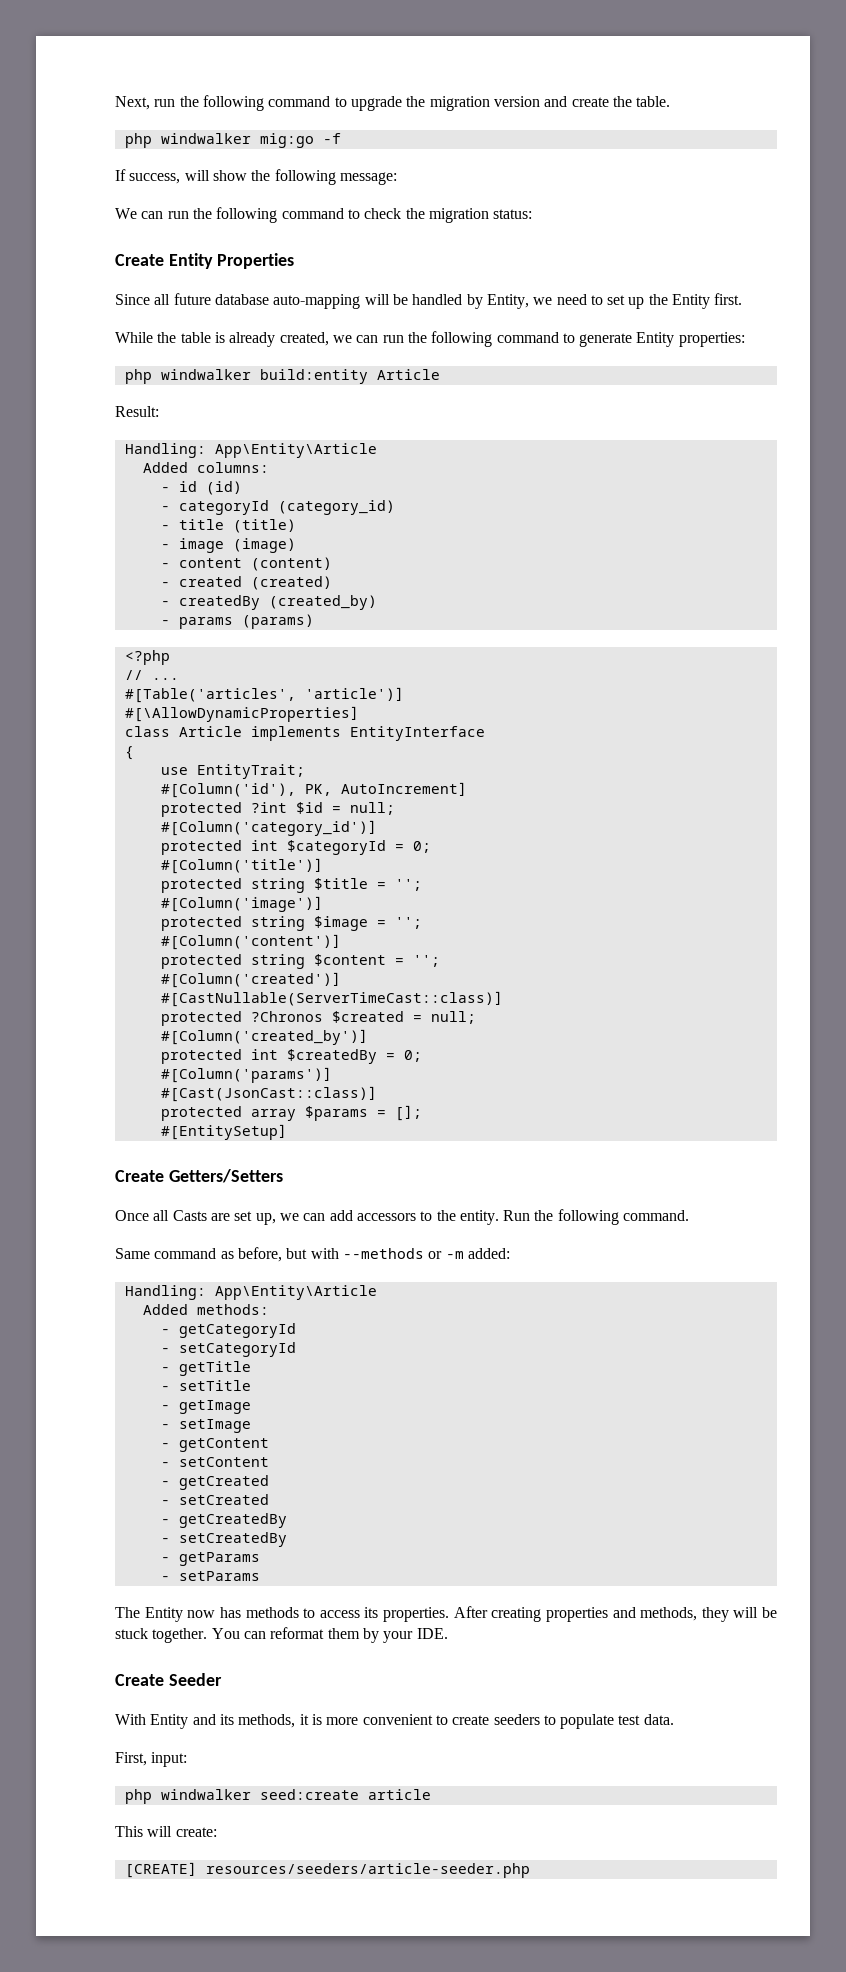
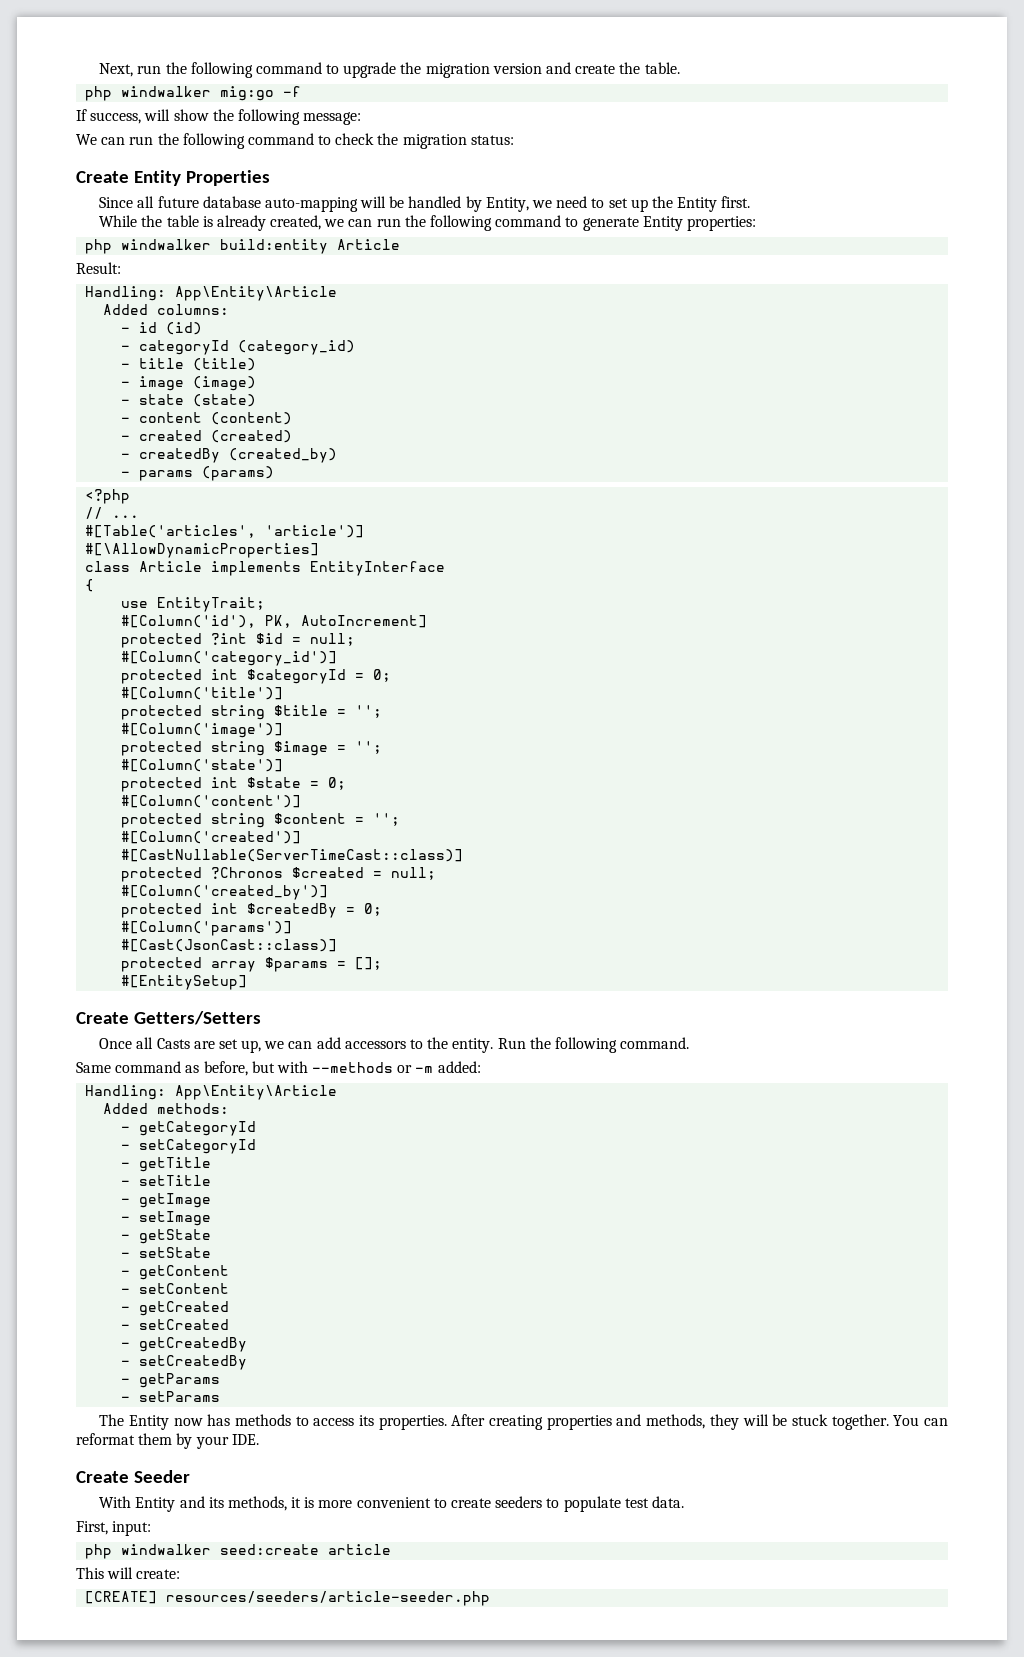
(296, 545) none -> [121,394,257,407] // - state (state)
(422, 923) none -> [121,759,284,772] [121,777,347,792] // #[Column('state')] // protected int $state = 0;
(251, 1426) none -> [121,1229,212,1244] [121,1247,212,1258] // - getState // - setState

